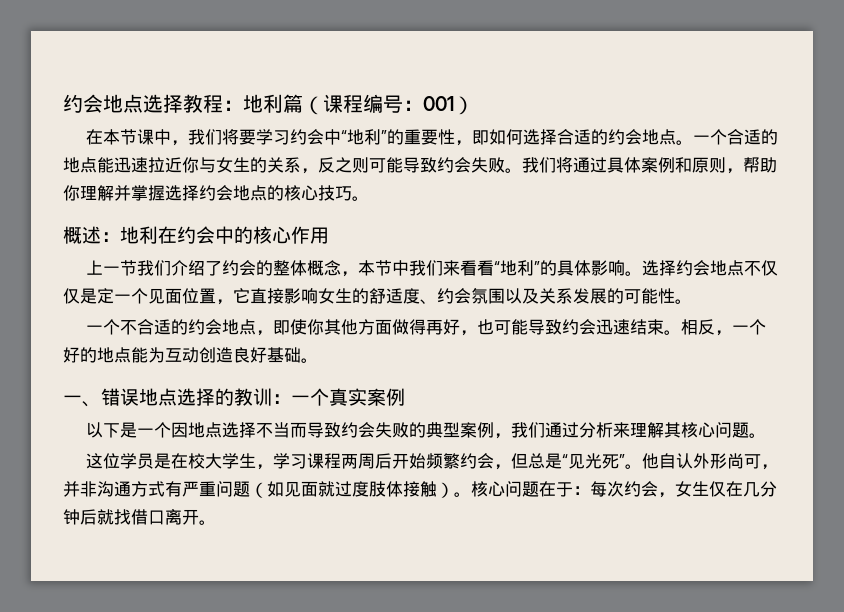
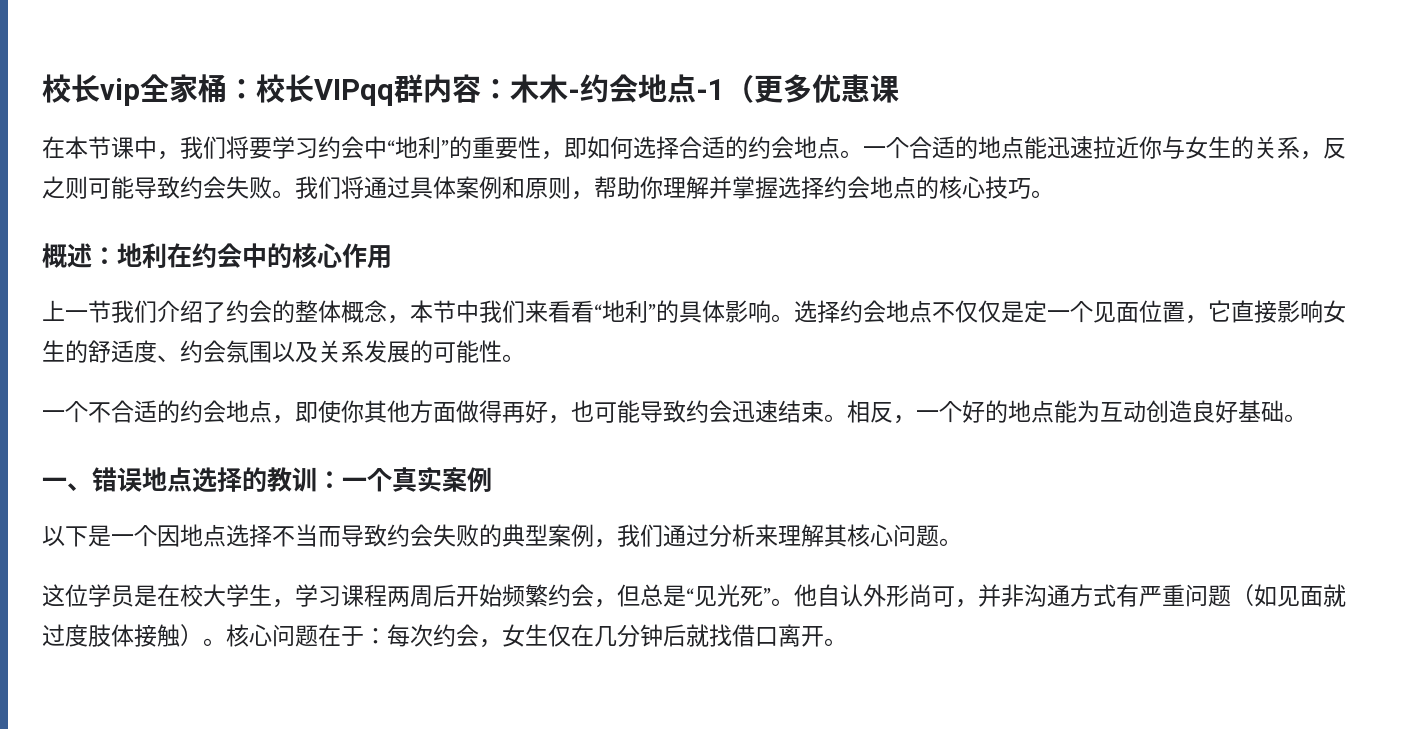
[63,94,474,115] 约会地点选择教程：地利篇（课程编号：001） -> [42,74,899,106] 校长vip全家桶：校长VIPqq群内容：木木-约会地点-1（更多优惠课

